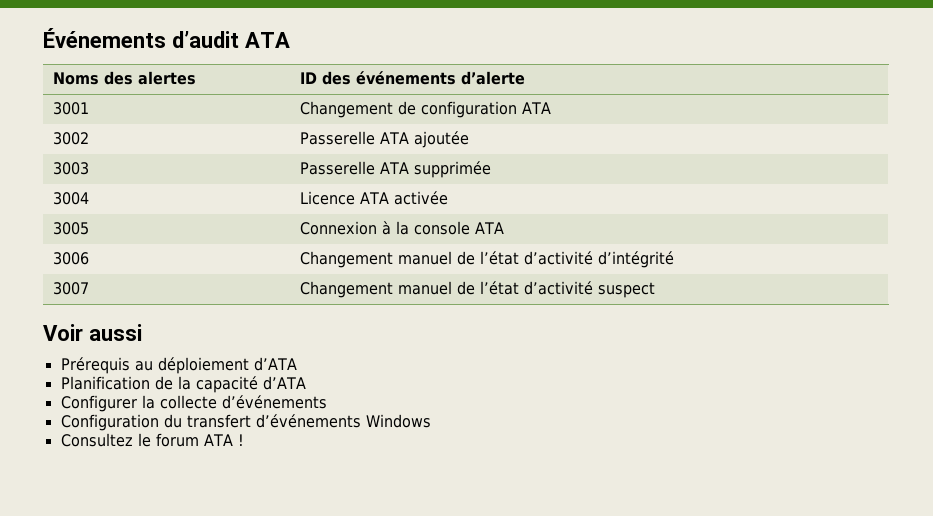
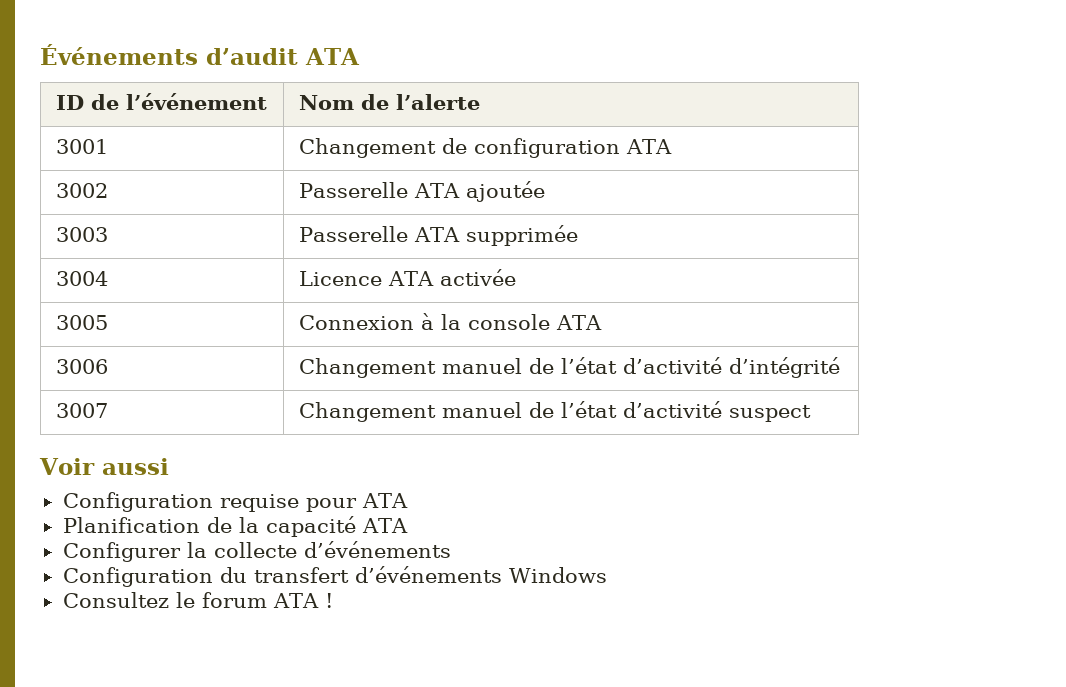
[52,71,196,85] [299,71,525,85] Noms des alertes | ID des événements d’alerte -> [55,93,267,110] [298,94,480,110] ID de l’événement | Nom de l’alerte
[60,357,297,374] Prérequis au déploiement d’ATA -> [62,492,408,512] Configuration requise pour ATA
[262,376,306,390] d’ATA -> [361,518,408,533] ATA

